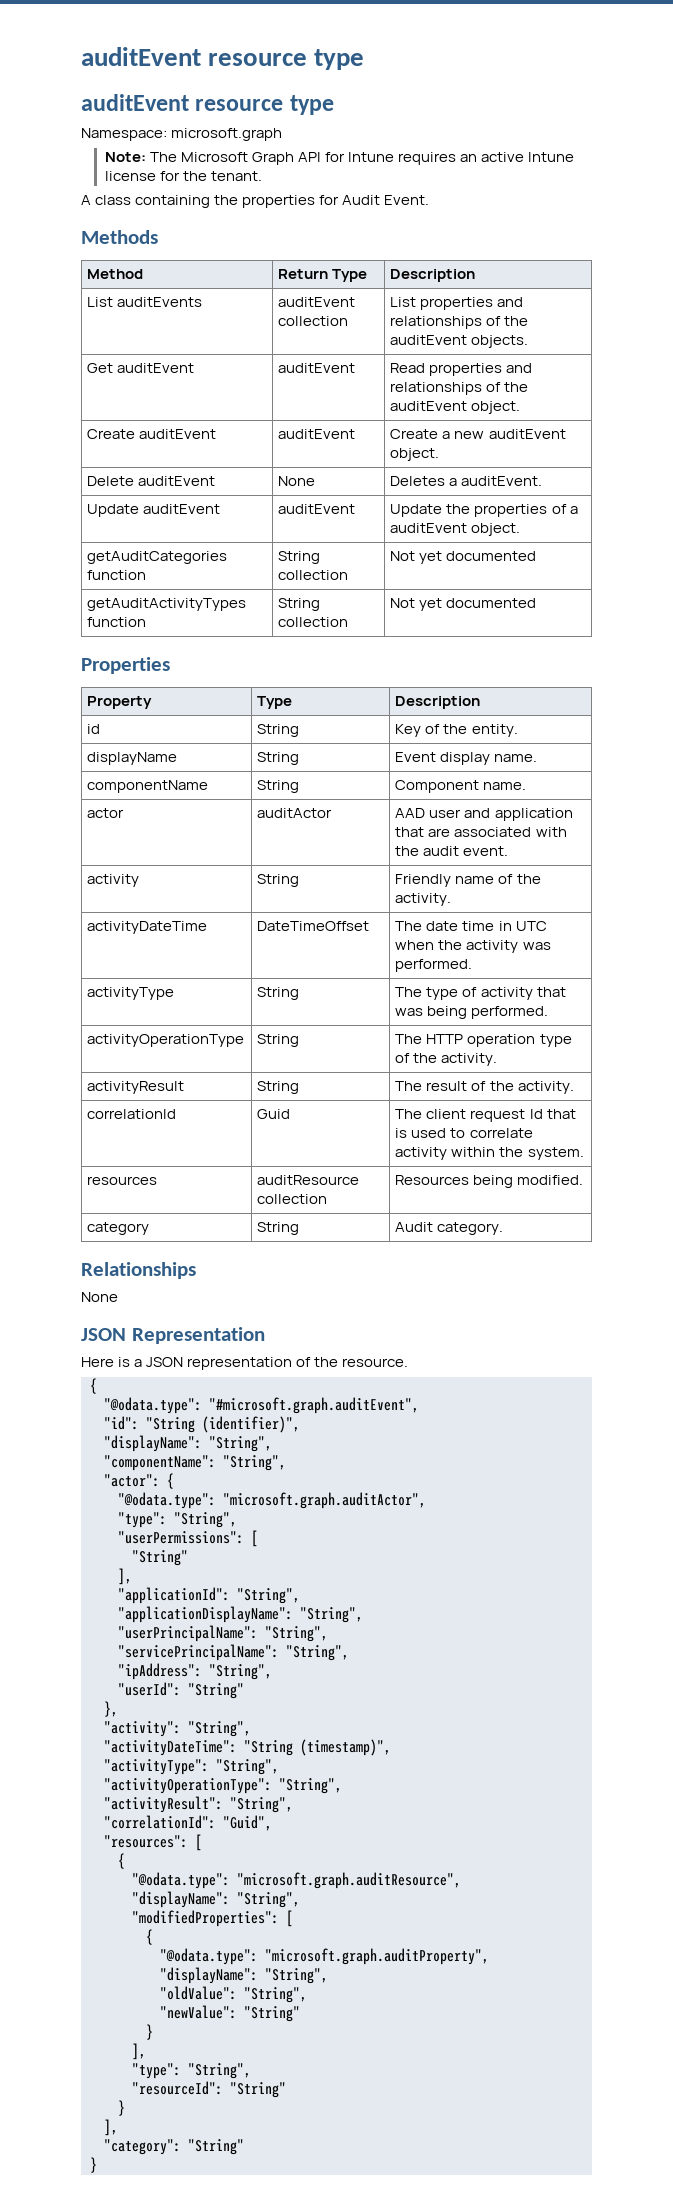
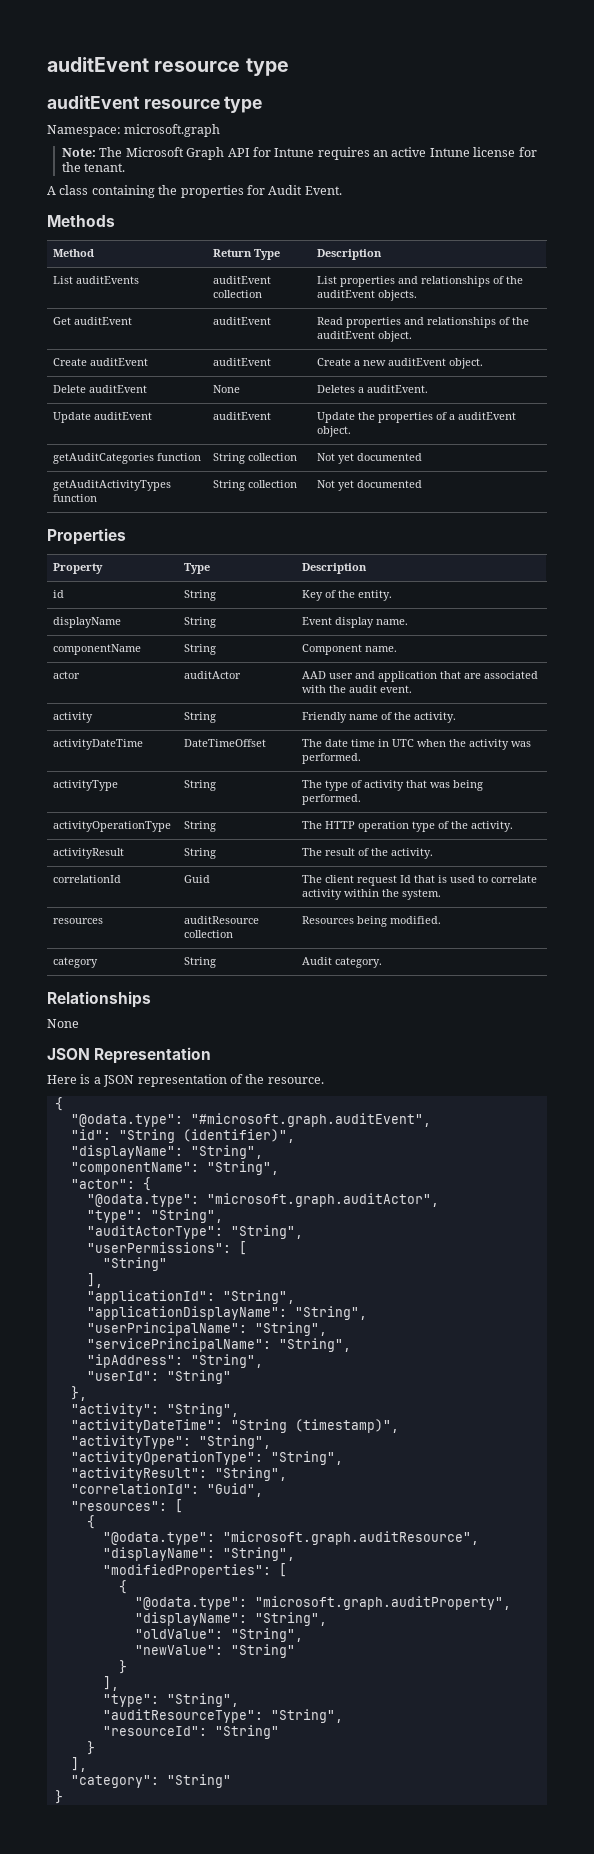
(237, 1520) none -> [86,1225,303,1239] // "auditActorType": "String",
(251, 2071) none -> [102,1709,343,1723] // "auditResourceType": "String",

